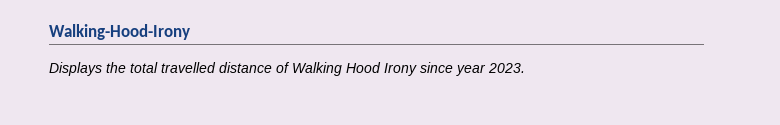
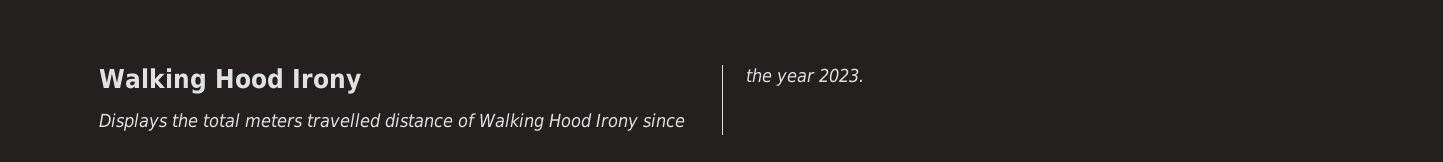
[49,24,190,40] Walking-Hood-Irony -> [99,68,361,94] Walking Hood Irony
(158, 67) none -> [245,114,303,128] meters
(453, 67) none -> [746,68,772,83] the

